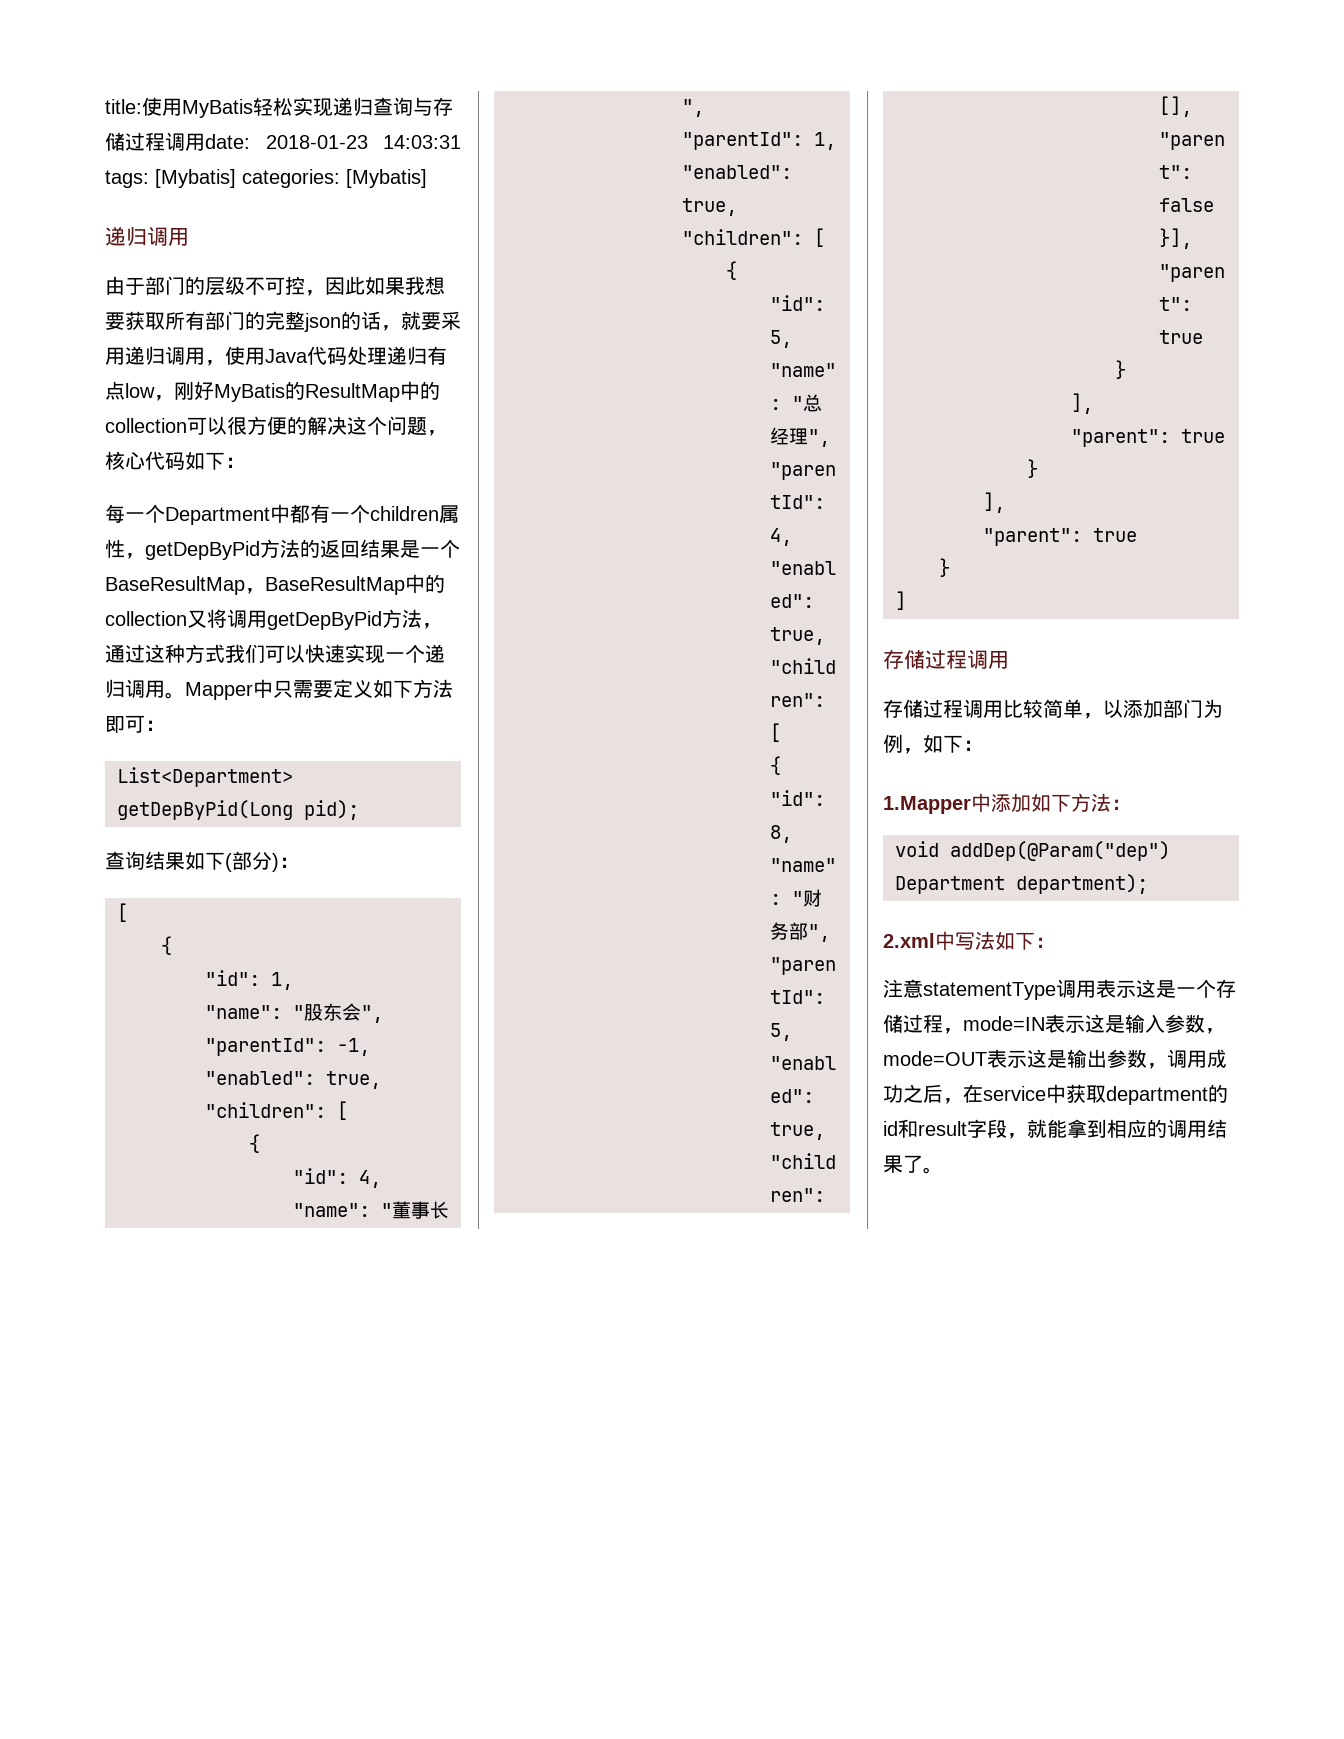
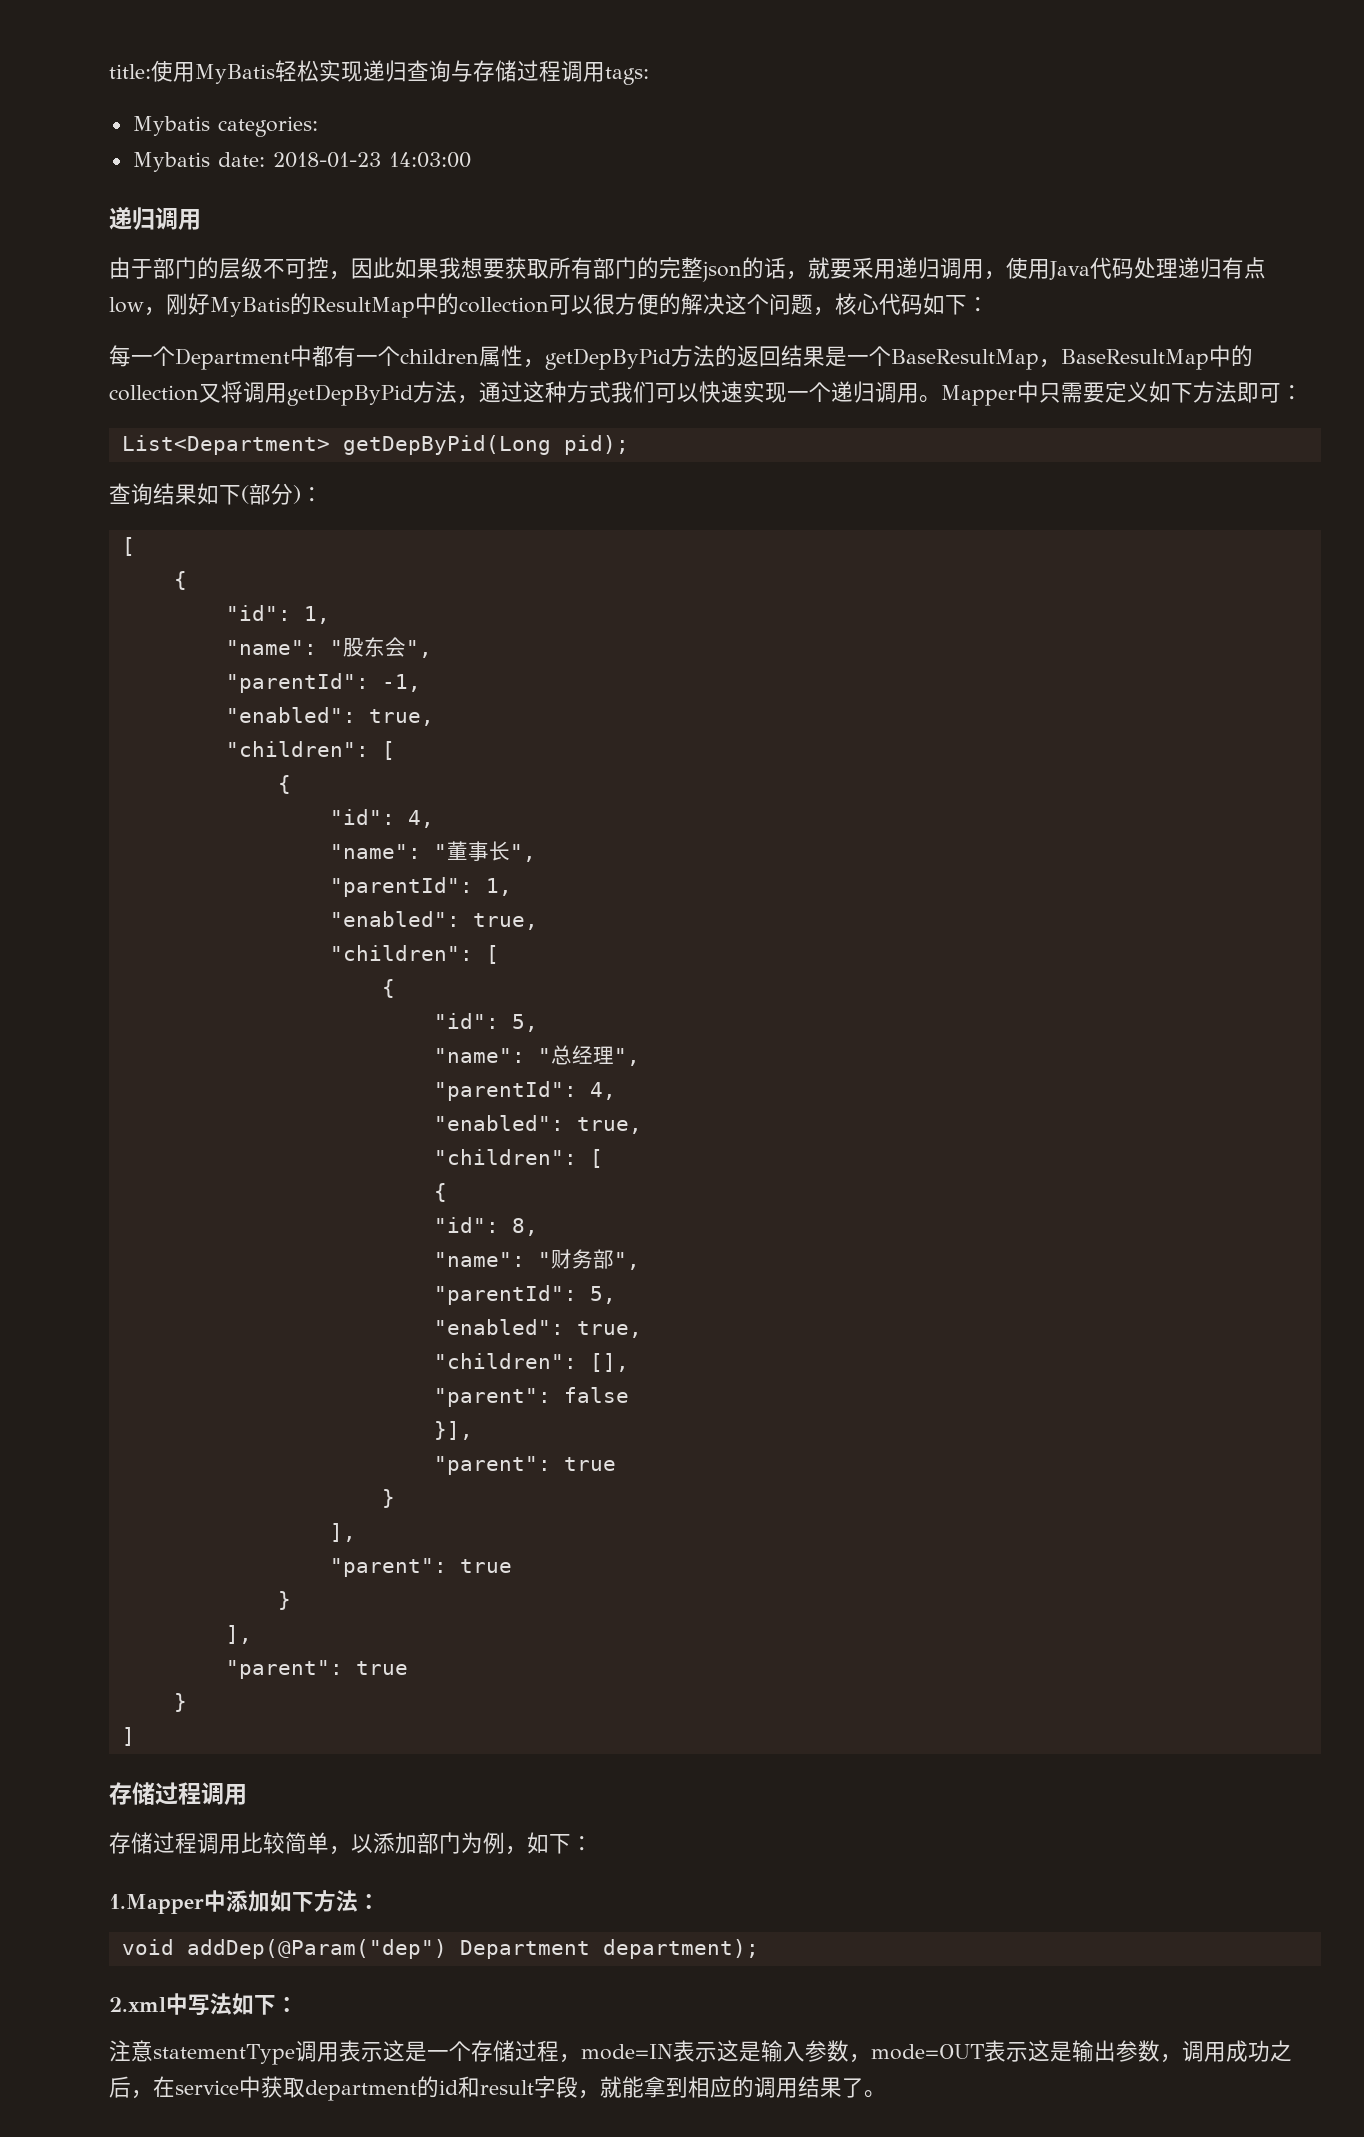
[205,134,461,149] [105,169,427,188] date: 2018-01-23 14:03:31 tags: [Mybatis] categories: [Mybatis] -> [605,67,649,85] [132,116,318,137] [132,152,471,172] tags: // Mybatis categories: // Mybatis date: 2018-01-23 14:03:00

